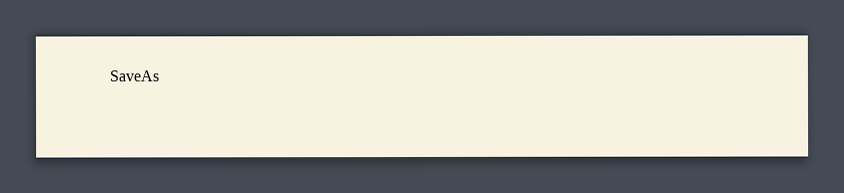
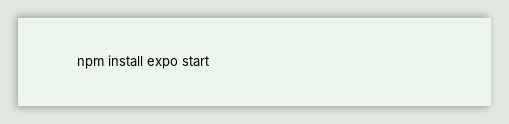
[109,70,159,82] SaveAs -> [77,55,209,69] npm install expo start

